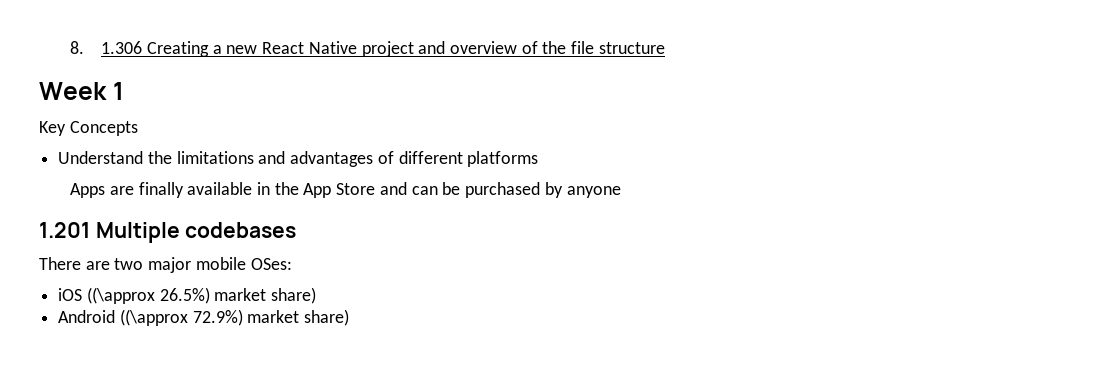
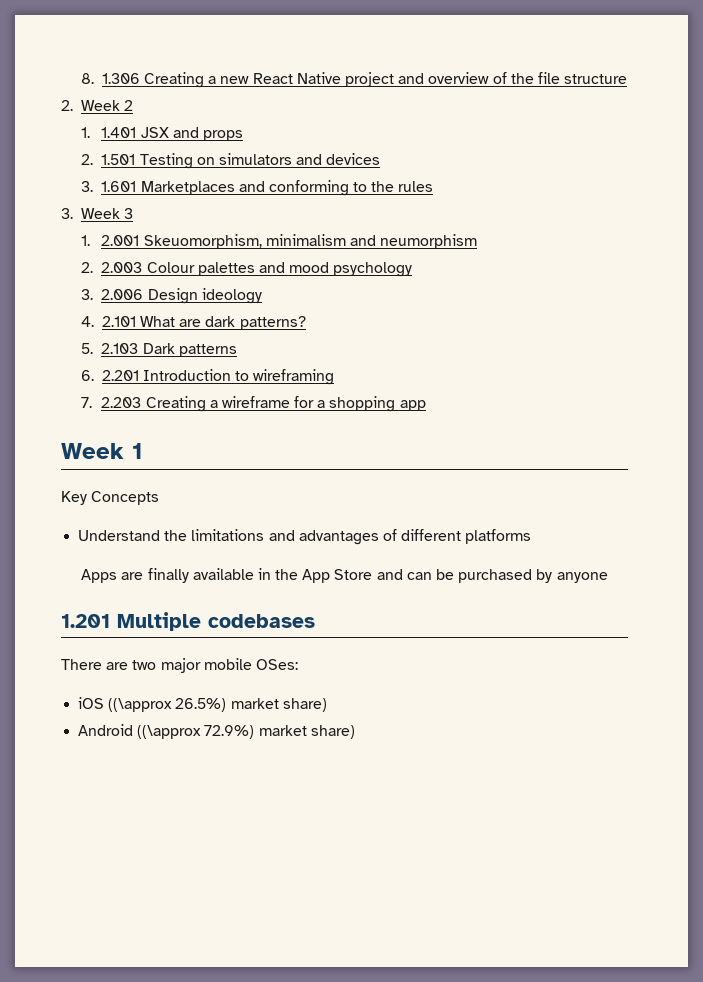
(665, 48) none -> [61,100,134,111] [81,127,243,141] [81,153,381,169] [81,180,434,196] [61,208,134,219] [81,234,478,249] [81,262,413,277] [81,288,262,304] [81,316,306,330] [81,343,237,357] [81,369,335,385] [81,396,426,412] // 2. Week 2 // 1. 1.401 JSX and props // 2. 1.501 Testing on simulators and devices // 3. 1.601 Marketplaces and conforming to the rules // 3. Week 3 // 1. 2.001 Skeuomorphism, minimalism and neumorphism // 2. 2.003 Colour palettes and mood psychology // 3. 2.006 Design ideology // 4. 2.101 What are dark patterns? // 5. 2.103 Dark patterns // 6. 2.201 Introduction to wireframing // 7. 2.203 Creating a wireframe for a shopping app

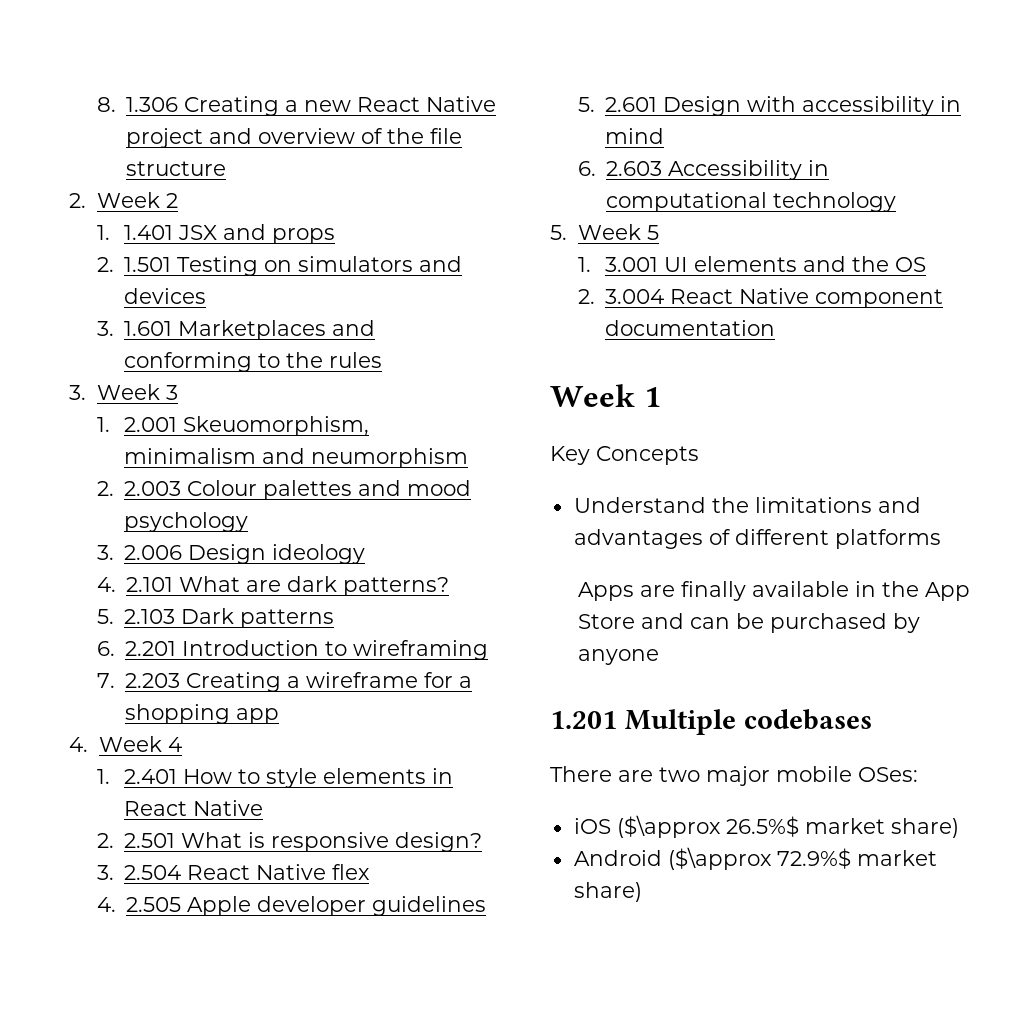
(426, 405) none -> [69,736,182,752] [96,768,454,788] [124,800,264,816] [96,832,483,852] [96,864,371,880] [96,896,487,916] [577,96,962,116] [605,128,665,144] [577,160,830,180] [606,192,897,212] [550,224,659,240] [577,256,927,272] [577,288,944,308] [605,320,776,336] // 4. Week 4 // 1. 2.401 How to style elements in React Native // 2. 2.501 What is responsive design? // 3. 2.504 React Native flex // 4. 2.505 Apple developer guidelines // 5. 2.601 Design with accessibility in mind // 6. 2.603 Accessibility in computational technology // 5. Week 5 // 1. 3.001 UI elements and the OS // 2. 3.004 React Native component documentation
[108,698,227,712] ((\approx 26.5%) -> [616,815,799,838] ($\approx 26.5%$
[137,725,255,739] ((\approx 72.9%) -> [667,847,851,870] ($\approx 72.9%$

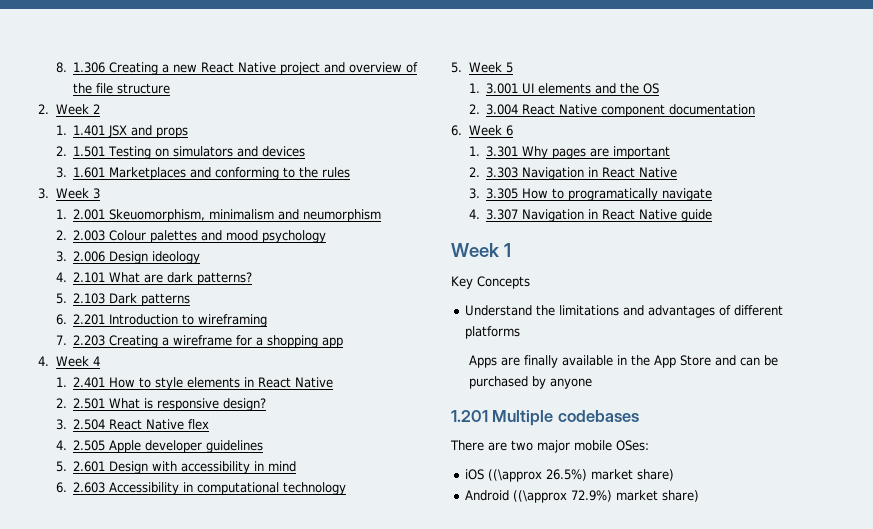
(776, 328) none -> [451,125,513,136] [468,146,671,159] [468,167,678,180] [468,188,713,201] [468,209,713,222] // 6. Week 6 // 1. 3.301 Why pages are important // 2. 3.303 Navigation in React Native // 3. 3.305 How to programatically navigate // 4. 3.307 Navigation in React Native guide
[616,815,799,838] ($\approx 26.5%$ -> [488,469,588,482] ((\approx 26.5%)
[667,847,851,870] ($\approx 72.9%$ -> [513,490,613,503] ((\approx 72.9%)

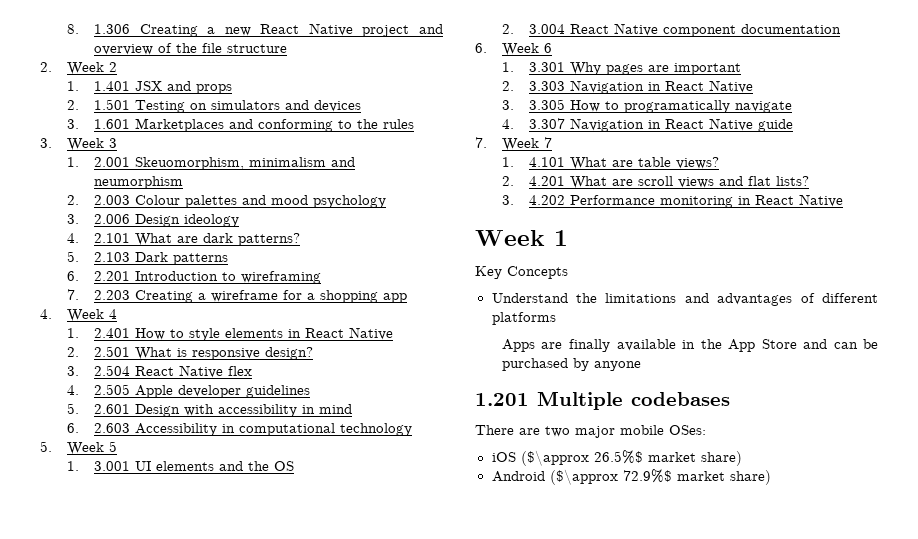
(713, 215) none -> [475,137,552,151] [501,157,719,170] [501,176,809,189] [501,194,843,208] // 7. Week 7 // 1. 4.101 What are table views? // 2. 4.201 What are scroll views and flat lists? // 3. 4.202 Performance monitoring in React Native
[488,469,588,482] ((\approx 26.5%) -> [520,450,643,466] ($\approx 26.5%$
[513,490,613,503] ((\approx 72.9%) -> [549,469,672,485] ($\approx 72.9%$

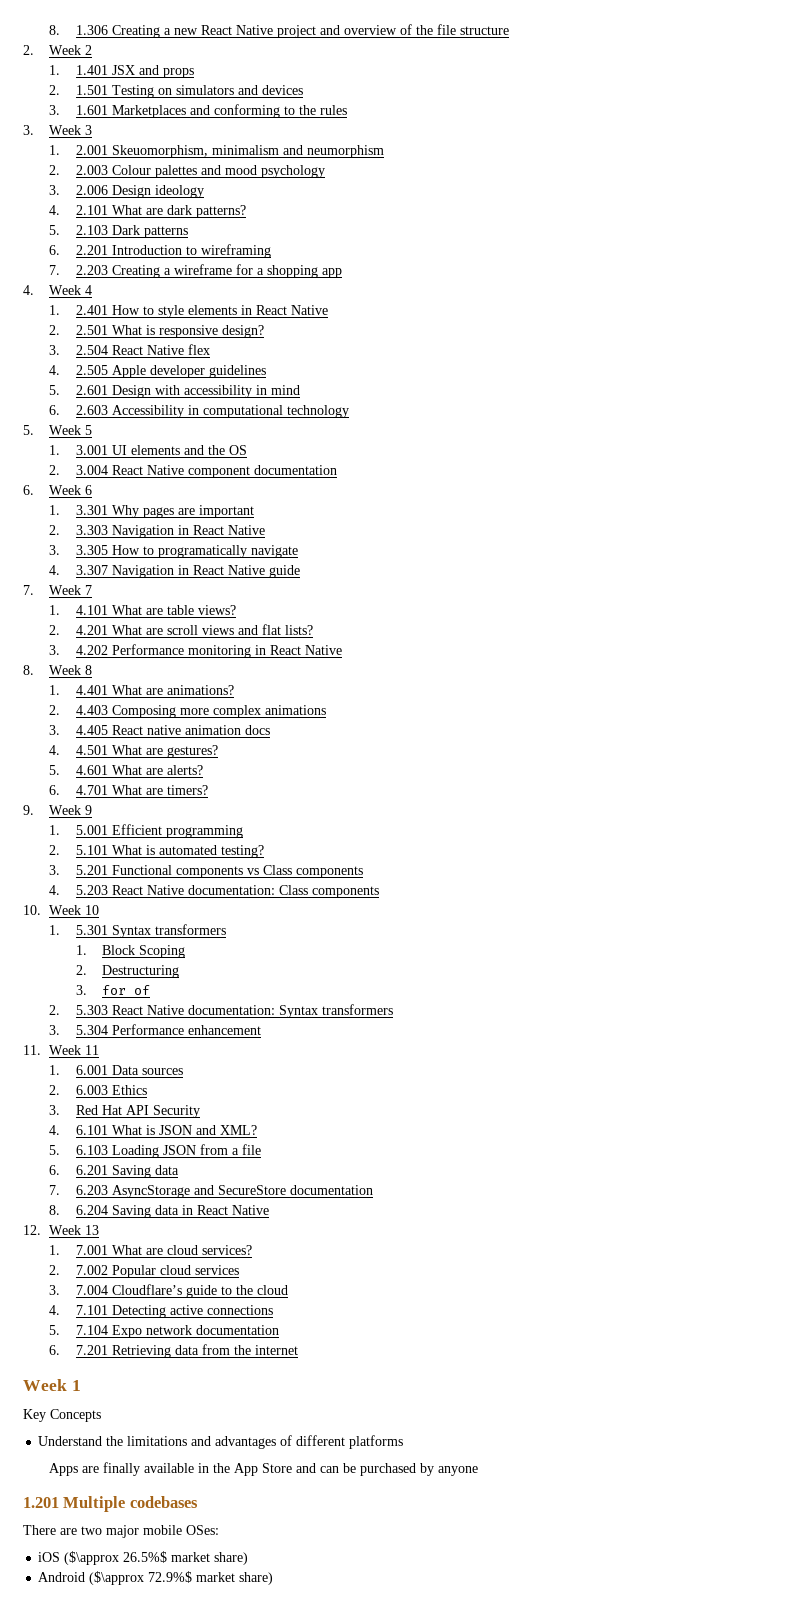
(843, 200) none -> [23,665,93,675] [49,685,234,695] [49,705,326,718] [49,725,270,735] [49,745,218,758] [49,765,203,775] [49,785,208,795] [23,805,93,815] [49,824,243,838] [49,845,264,858] [49,865,363,878] [49,885,379,898] [23,905,100,915] [49,924,226,938] [75,945,185,958] [75,965,179,978] [75,985,150,995] [49,1004,393,1018] [49,1024,261,1035] [23,1045,100,1055] [49,1065,183,1075] [49,1085,147,1095] [49,1105,200,1118] [49,1125,257,1135] [49,1144,261,1158] [49,1165,179,1178] [49,1185,373,1198] [49,1205,269,1218] [23,1225,100,1235] [49,1245,252,1255] [49,1265,239,1278] [49,1284,288,1298] [49,1305,273,1318] [49,1325,279,1338] [49,1344,298,1358] // 8. Week 8 // 1. 4.401 What are animations? // 2. 4.403 Composing more complex animations // 3. 4.405 React native animation docs // 4. 4.501 What are gestures? // 5. 4.601 What are alerts? // 6. 4.701 What are timers? // 9. Week 9 // 1. 5.001 Efficient programming // 2. 5.101 What is automated testing? // 3. 5.201 Functional components vs Class components // 4. 5.203 React Native documentation: Class components // 10. Week 10 // 1. 5.301 Syntax transformers // 1. Block Scoping // 2. Destructuring // 3. for of // 2. 5.303 React Native documentation: Syntax transformers // 3. 5.304 Performance enhancement // 11. Week 11 // 1. 6.001 Data sources // 2. 6.003 Ethics // 3. Red Hat API Security // 4. 6.101 What is JSON and XML? // 5. 6.103 Loading JSON from a file // 6. 6.201 Saving data // 7. 6.203 AsyncStorage and SecureStore documentation // 8. 6.204 Saving data in React Native // 12. Week 13 // 1. 7.001 What are cloud services? // 2. 7.002 Popular cloud services // 3. 7.004 Cloudflare’s guide to the cloud // 4. 7.101 Detecting active connections // 5. 7.104 Expo network documentation // 6. 7.201 Retrieving data from the internet

